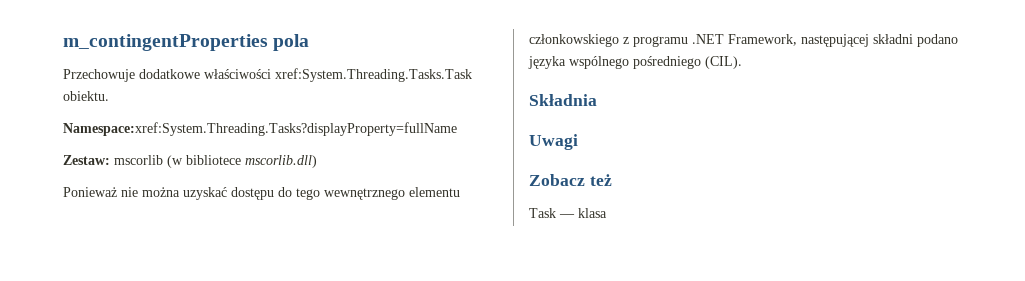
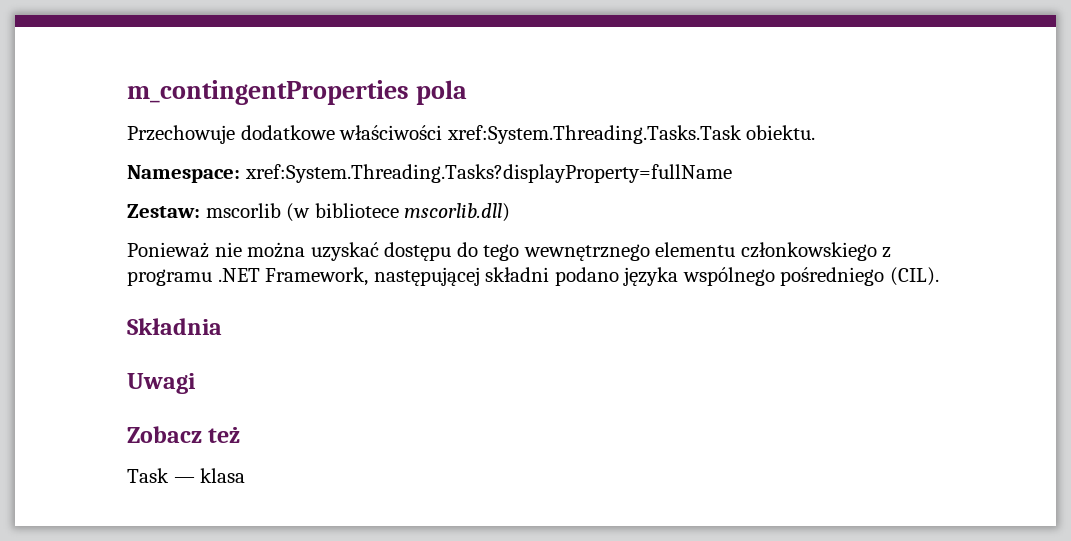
[63,122,457,136] Namespace:xref:System.Threading.Tasks?displayProperty=fullName -> [127,164,732,183] Namespace: xref:System.Threading.Tasks?displayProperty=fullName

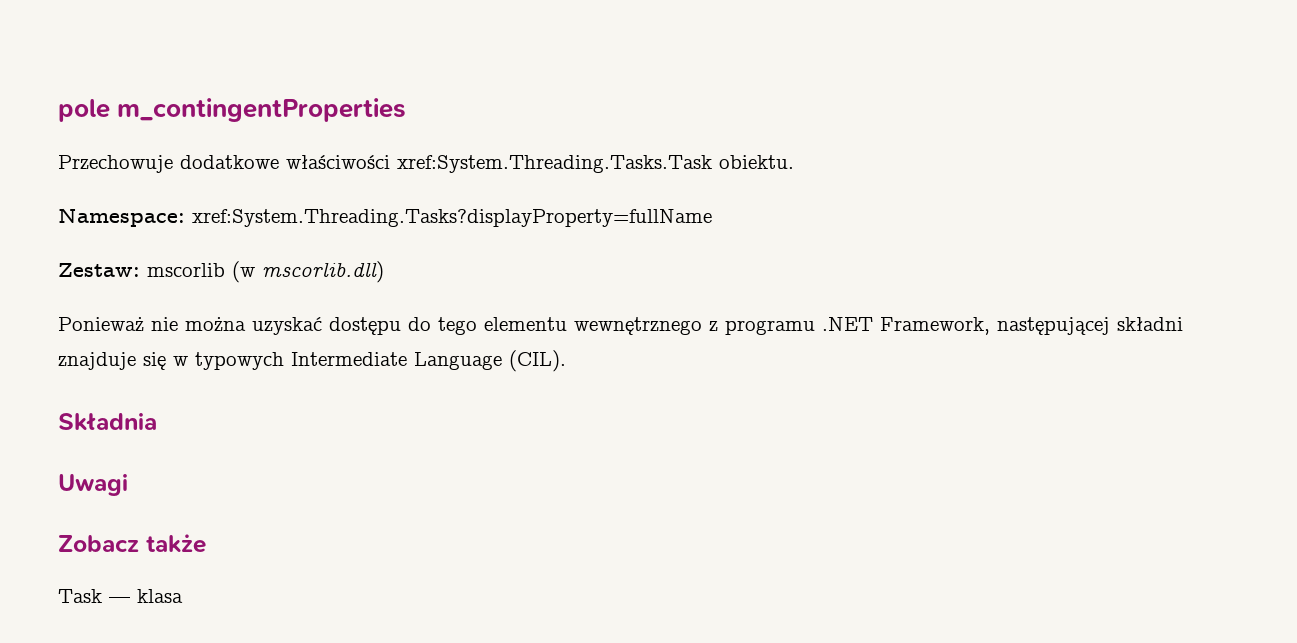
(127, 92) none -> [58,99,110,122] pole
[416,80,468,105] pola -> (407, 110) none
[314,203,399,218] bibliotece -> (255, 272) none
[523,242,877,261] wewnętrznego elementu członkowskiego -> [484,317,702,335] elementu wewnętrznego
[554,267,885,286] podano języka wspólnego pośredniego -> [58,352,502,370] znajduje się w typowych Intermediate Language
[208,427,241,443] też -> [146,534,206,553] także

